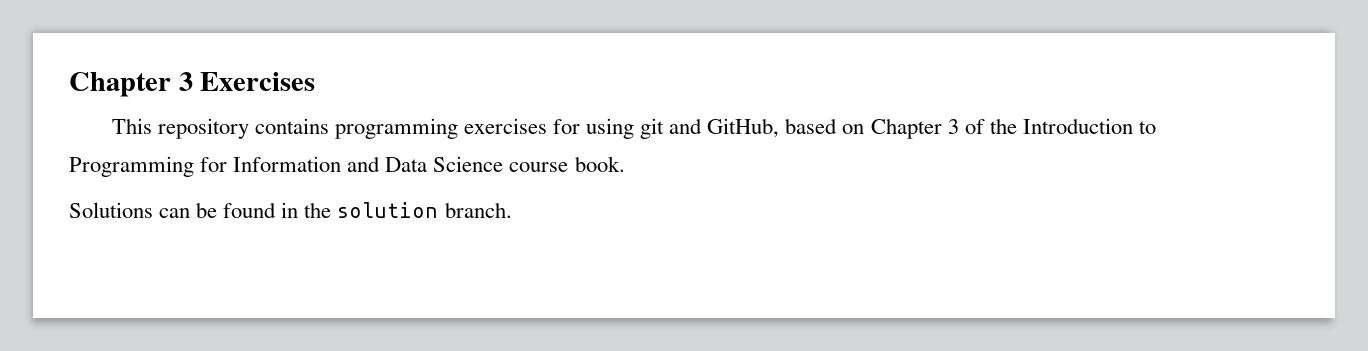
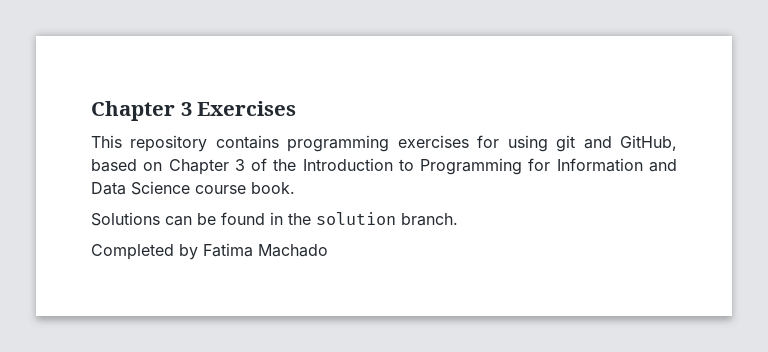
(512, 210) none -> [91,243,328,260] // Completed by Fatima Machado

